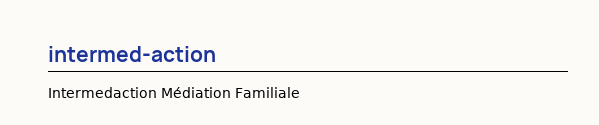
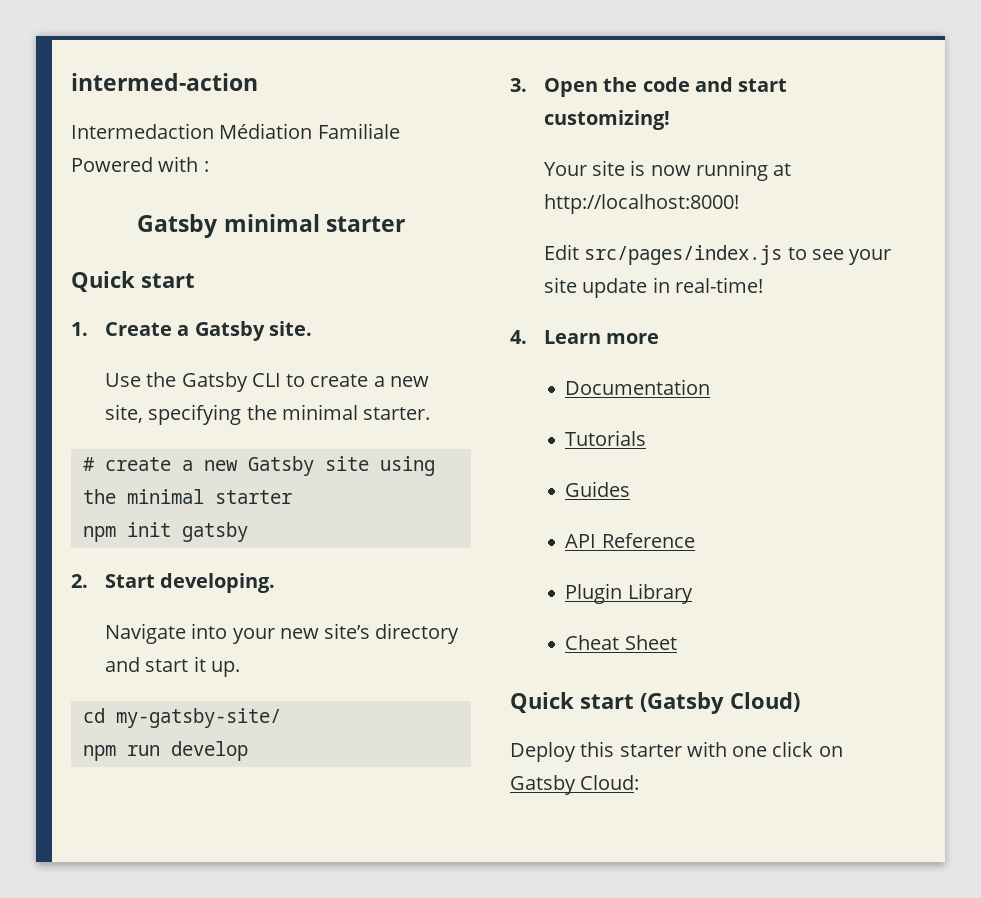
(300, 92) none -> [71,156,209,172] [137,214,405,238] [71,271,195,292] [71,321,312,341] [104,372,429,392] [104,404,431,425] [82,456,435,476] [82,489,292,504] [82,522,248,542] [71,573,276,593] [104,623,460,644] [104,656,240,677] [82,708,281,728] [82,741,248,761] [510,77,788,97] [543,110,670,130] [543,160,792,181] [543,194,739,214] [543,244,892,265] [543,277,763,298] [510,330,660,344] [565,379,711,395] [565,430,647,446] [565,481,631,497] [565,533,695,548] [565,583,693,604] [565,635,677,650] [510,692,800,714] [510,741,843,762] [510,775,640,795] Powered with : // Gatsby minimal starter // Quick start // 1. Create a Gatsby site. // Use the Gatsby CLI to create a new site, specifying the minimal starter. // # create a new Gatsby site using the minimal starter // npm init gatsby // 2. Start developing. // Navigate into your new site’s directory and start it up. // cd my-gatsby-site/ // npm run develop // 3. Open the code and start customizing! // Your site is now running at http://localhost:8000! // Edit src/pages/index.js to see your site update in real-time! // 4. Learn more // Documentation // Tutorials // Guides // API Reference // Plugin Library // Cheat Sheet // Quick start (Gatsby Cloud) // Deploy this starter with one click on Gatsby Cloud:

